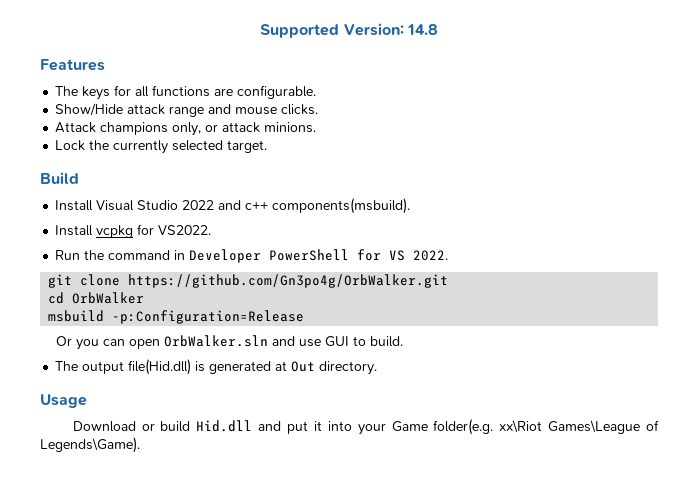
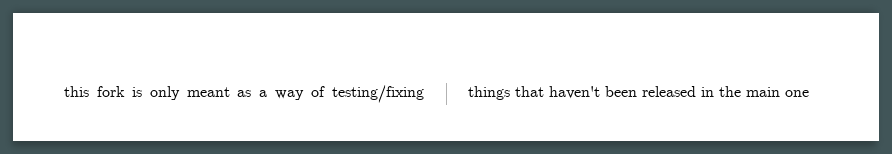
[260,23,438,38] [40,59,105,71] [55,85,317,100] [55,103,319,117] [55,122,317,136] [55,140,268,154] [40,172,79,184] [55,198,411,214] [55,224,212,238] [55,249,449,263] [48,274,449,288] [48,292,145,304] [48,310,305,324] [55,335,403,350] [55,359,378,375] [40,394,87,408] [72,419,659,435] [40,437,140,453] Supported Version: 14.8 // Features // The keys for all functions are configurable. // Show/Hide attack range and mouse clicks. // Attack champions only, or attack minions. // Lock the currently selected target. // Build // Install Visual Studio 2022 and c++ components(msbuild). // Install vcpkg for VS2022. // Run the command in Developer PowerShell for VS 2022. // git clone https://github.com/Gn3po4g/OrbWalker.git // cd OrbWalker // msbuild -p:Configuration=Release // Or you can open OrbWalker.sln and use GUI to build. // The output file(Hid.dll) is generated at Out directory. // Usage // Download or build Hid.dll and put it into your Game folder(e.g. xx\Riot Games\League of Legends\Game). -> [64,85,809,103] this fork is only meant as a way of testing/fixing things that haven't been released in the main one

